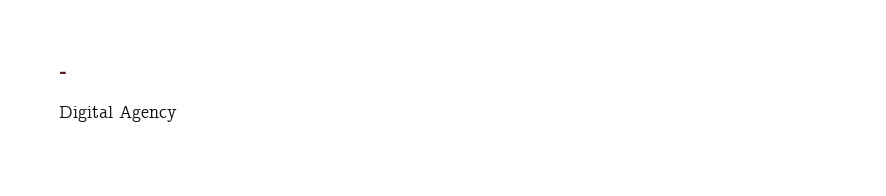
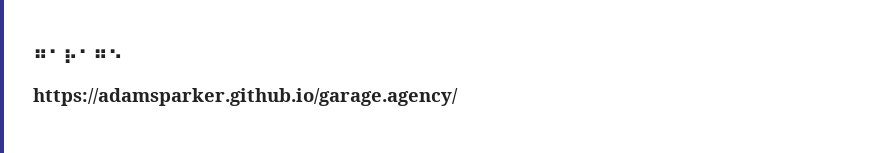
[59,71,67,79] [59,105,177,122] - // Digital Agency -> [33,49,123,64] [33,88,458,106] ⠛⠁⠗⠁⠛⠑ // https://adamsparker.github.io/garage.agency/

